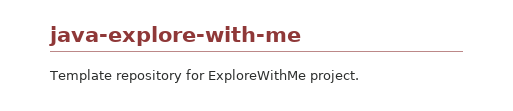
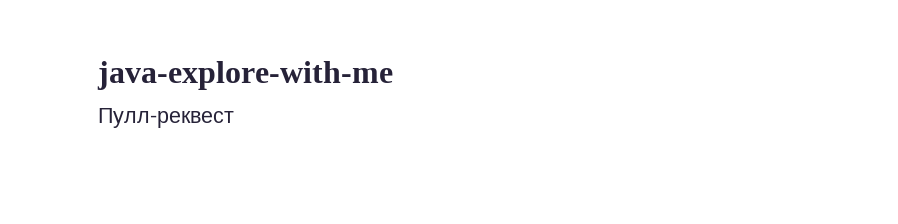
[49,69,359,83] Template repository for ExploreWithMe project. -> [98,108,234,128] Пулл-реквест

